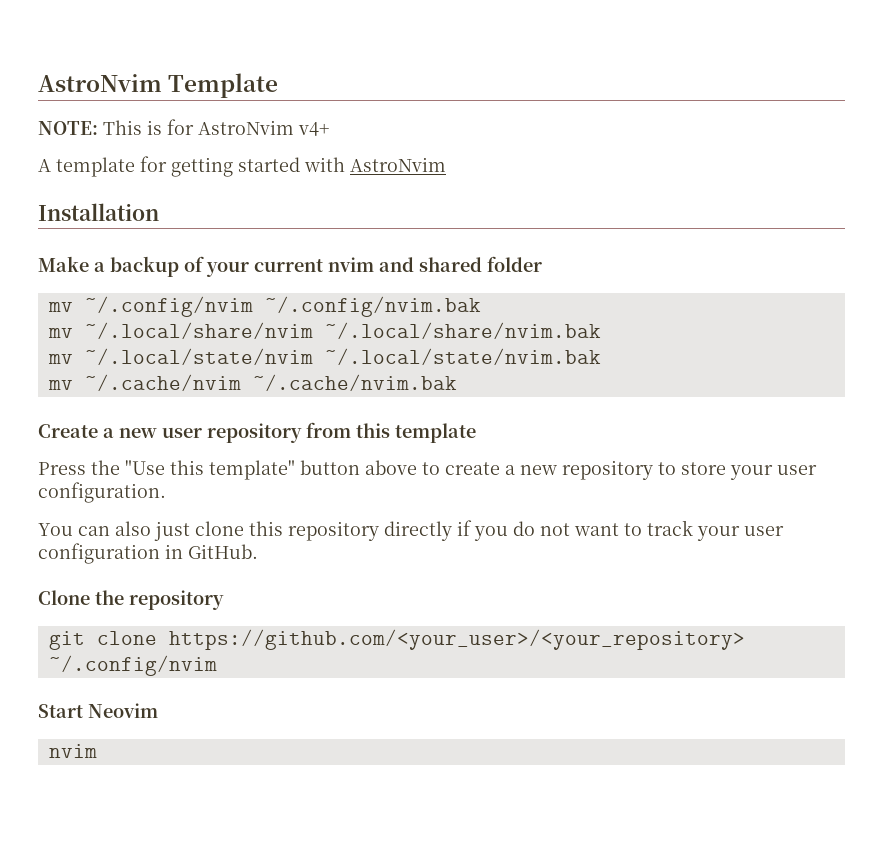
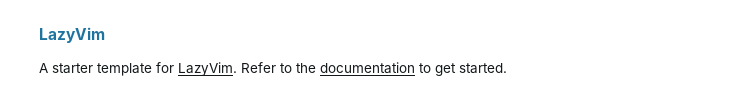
[38,73,279,98] [38,119,329,136] AstroNvim Template // NOTE: This is for AstroNvim v4+ -> [39,27,105,43] LazyVim
(51, 165) none -> [52,63,93,74] starter
[171,157,446,177] [38,203,159,221] [38,256,542,277] [47,296,481,317] [47,322,601,339] [47,348,601,365] [47,374,457,391] [38,422,476,443] [38,460,817,480] [38,482,166,503] [38,520,784,541] [38,543,258,564] [38,590,224,610] [48,629,745,650] [48,655,217,676] [38,703,158,718] [48,744,97,758] getting started with AstroNvim // Installation // Make a backup of your current nvim and shared folder // mv ~/.config/nvim ~/.config/nvim.bak // mv ~/.local/share/nvim ~/.local/share/nvim.bak // mv ~/.local/state/nvim ~/.local/state/nvim.bak // mv ~/.cache/nvim ~/.cache/nvim.bak // Create a new user repository from this template // Press the "Use this template" button above to create a new repository to store your user configuration. // You can also just clone this repository directly if you do not want to track your user configuration in GitHub. // Clone the repository // git clone https://github.com/<your_user>/<your_repository> ~/.config/nvim // Start Neovim // nvim -> [178,62,507,76] LazyVim. Refer to the documentation to get started.

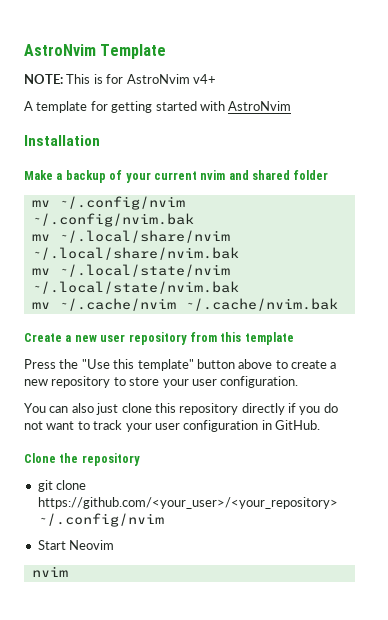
[39,27,105,43] LazyVim -> [24,44,167,59] [24,74,216,84] AstroNvim Template // NOTE: This is for AstroNvim v4+
[52,63,93,74] starter -> (33, 106) none
[178,62,507,76] LazyVim. Refer to the documentation to get started. -> [111,101,292,113] [24,135,100,146] [24,170,329,183] [31,196,185,210] [31,213,194,227] [31,230,230,243] [31,247,239,260] [31,264,230,277] [31,281,239,294] [31,298,338,311] [24,332,294,345] [24,359,337,371] [24,376,299,388] [24,403,338,415] [24,420,320,432] [24,453,140,466] [37,480,87,492] [37,497,338,509] [37,513,164,527] [37,540,115,550] [31,566,68,577] getting started with AstroNvim // Installation // Make a backup of your current nvim and shared folder // mv ~/.config/nvim ~/.config/nvim.bak // mv ~/.local/share/nvim ~/.local/share/nvim.bak // mv ~/.local/state/nvim ~/.local/state/nvim.bak // mv ~/.cache/nvim ~/.cache/nvim.bak // Create a new user repository from this template // Press the "Use this template" button above to create a new repository to store your user configuration. // You can also just clone this repository directly if you do not want to track your user configuration in GitHub. // Clone the repository // git clone https://github.com/<your_user>/<your_repository> ~/.config/nvim // Start Neovim // nvim

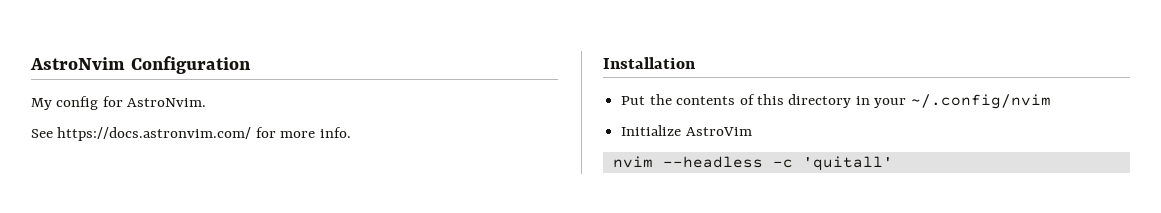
[24,44,167,59] [24,74,216,84] [24,101,292,113] [24,135,100,146] [24,170,329,183] [31,196,185,210] [31,213,194,227] [31,230,230,243] [31,247,239,260] [31,264,230,277] [31,281,239,294] [31,298,338,311] [24,332,294,345] [24,359,337,371] [24,376,299,388] [24,403,338,415] [24,420,320,432] [24,453,140,466] [37,480,87,492] [37,497,338,509] AstroNvim Template // NOTE: This is for AstroNvim v4+ // A template for getting started with AstroNvim // Installation // Make a backup of your current nvim and shared folder // mv ~/.config/nvim ~/.config/nvim.bak // mv ~/.local/share/nvim ~/.local/share/nvim.bak // mv ~/.local/state/nvim ~/.local/state/nvim.bak // mv ~/.cache/nvim ~/.cache/nvim.bak // Create a new user repository from this template // Press the "Use this template" button above to create a new repository to store your user configuration. // You can also just clone this repository directly if you do not want to track your user configuration in GitHub. // Clone the repository // git clone https://github.com/<your_user>/<your_repository> -> [30,56,251,74] [31,96,207,110] [31,127,351,141] [603,57,696,69] [621,94,907,108] AstroNvim Configuration // My config for AstroNvim. // See https://docs.astronvim.com/ for more info. // Installation // Put the contents of this directory in your
[37,540,115,550] [31,566,68,577] Start Neovim // nvim -> [621,125,752,136] [612,156,893,171] Initialize AstroVim // nvim --headless -c 'quitall'

